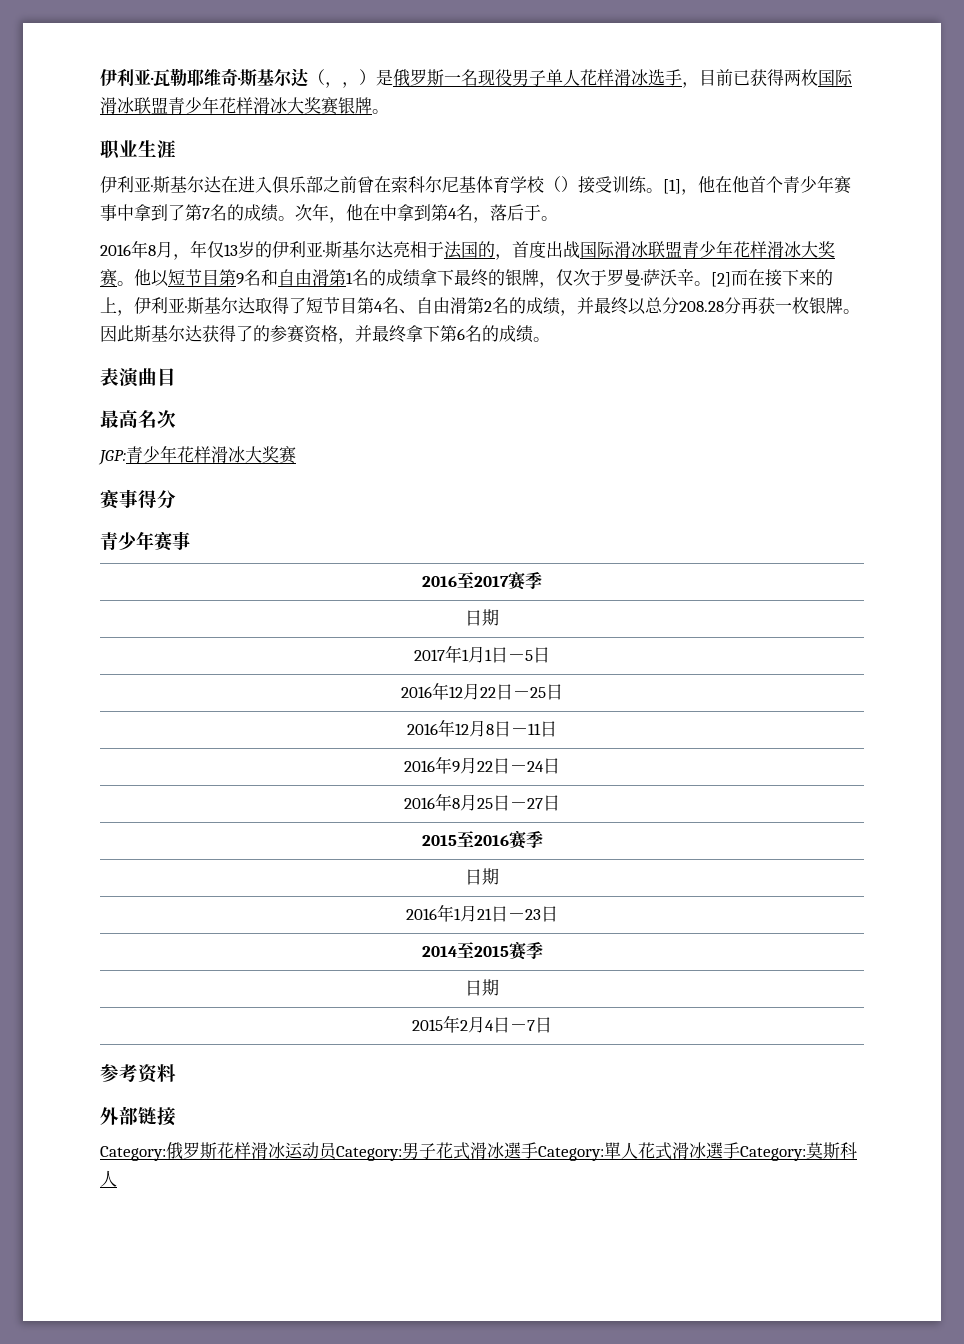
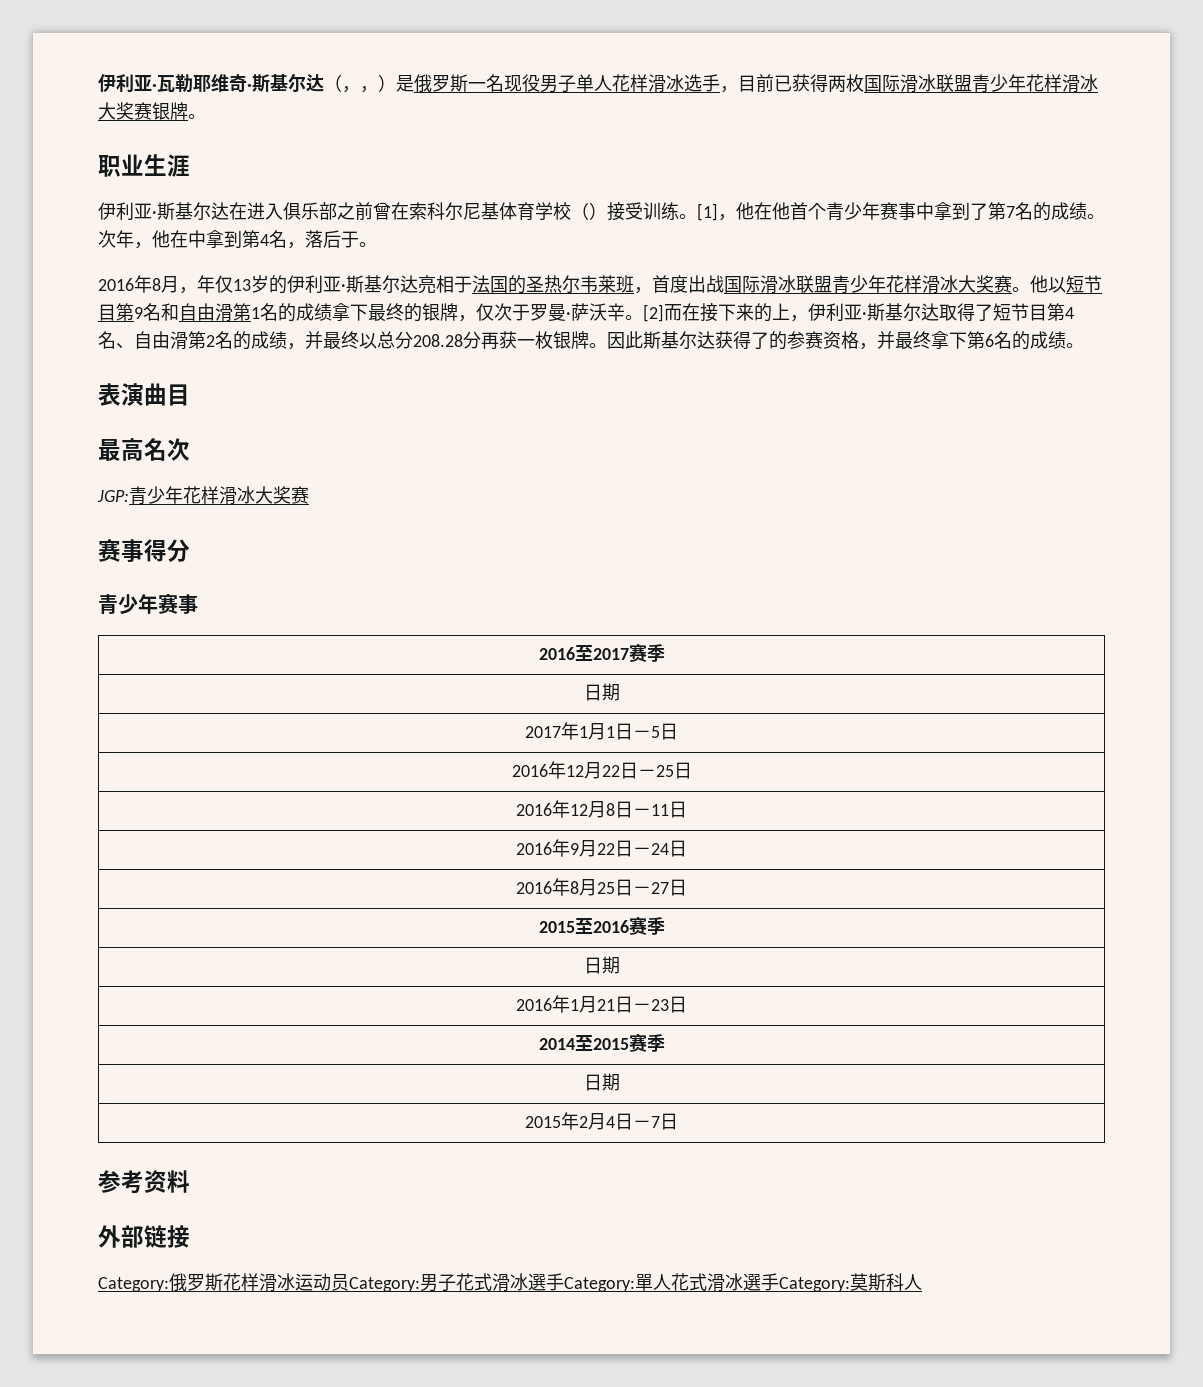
(495, 249) none -> [526,275,634,293] 圣热尔韦莱班

